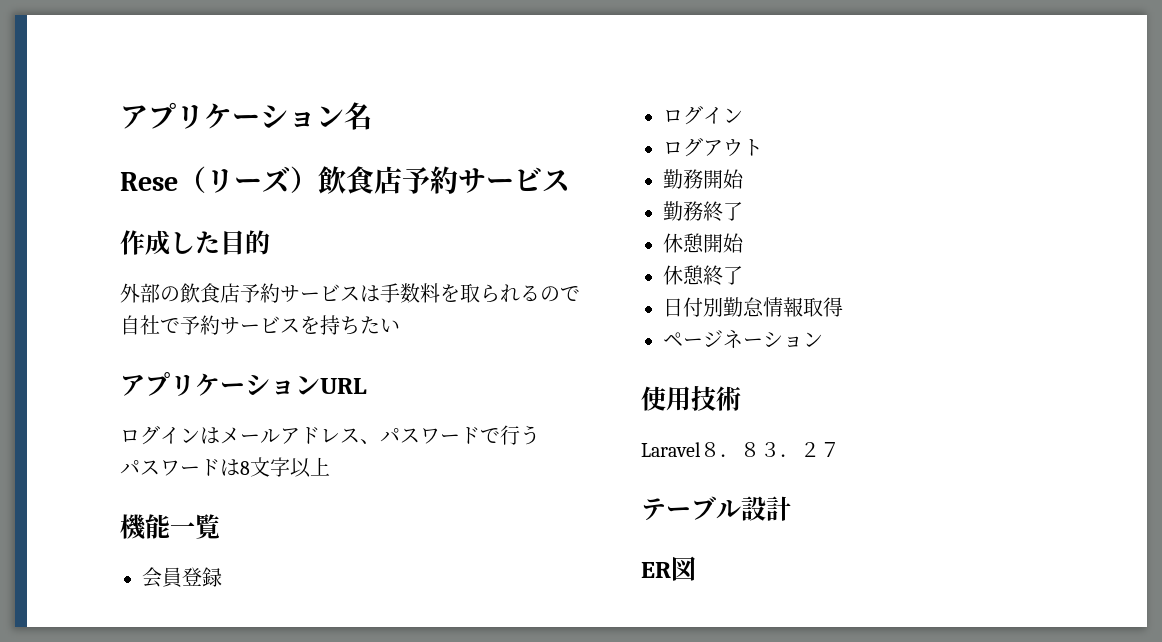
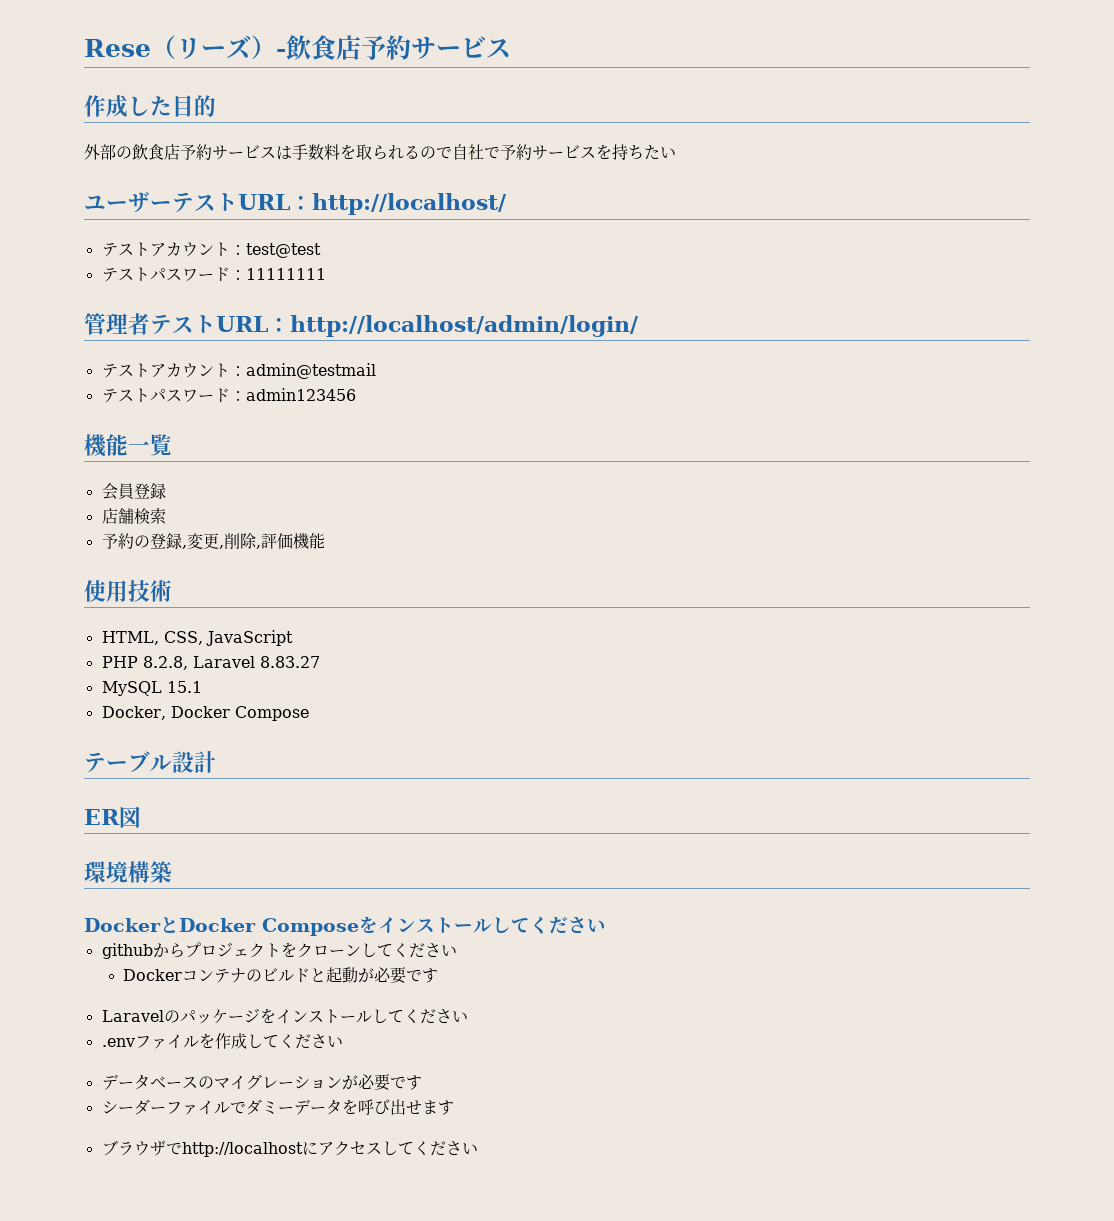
[120,102,372,130] アプリケーション名 // -> (84, 48) none
(318, 179) none -> [276,49,286,57] -
[120,372,367,396] [120,425,540,445] [120,457,330,478] [120,514,220,540] [142,567,222,588] [663,105,743,125] [663,137,763,157] [663,169,744,189] [663,201,743,222] [663,233,744,253] [663,265,743,286] [663,297,843,317] [663,329,823,349] [641,386,741,411] [641,442,840,457] アプリケーションURL // ログインはメールアドレス、パスワードで行う // パスワードは8文字以上 // 機能一覧 // 会員登録 // ログイン // ログアウト // 勤務開始 // 勤務終了 // 休憩開始 // 休憩終了 // 日付別勤怠情報取得 // ページネーション // 使用技術 // Laravel８．８３．２７ -> [84,192,507,215] [101,242,321,258] [101,267,326,282] [84,313,639,337] [101,363,376,379] [101,388,356,403] [84,434,172,457] [101,483,166,500] [101,507,166,524] [101,533,325,549] [84,580,172,602] [101,630,293,646] [101,656,320,670] [101,681,202,696] [101,706,309,721] ユーザーテストURL：http://localhost/ // テストアカウント：test@test // テストパスワード：11111111 // 管理者テストURL：http://localhost/admin/login/ // テストアカウント：admin@testmail // テストパスワード：admin123456 // 機能一覧 // 会員登録 // 店舗検索 // 予約の登録,変更,削除,評価機能 // 使用技術 // HTML, CSS, JavaScript // PHP 8.2.8, Laravel 8.83.27 // MySQL 15.1 // Docker, Docker Compose
(696, 568) none -> [84,861,172,883] [84,916,606,936] [101,942,457,959] [123,967,439,984] [101,1008,468,1024] [101,1033,343,1049] [101,1074,422,1091] [101,1099,454,1115] [101,1140,478,1157] // 環境構築 // DockerとDocker Composeをインストールしてください // githubからプロジェクトをクローンしてください // Dockerコンテナのビルドと起動が必要です // Laravelのパッケージをインストールしてください // .envファイルを作成してください // データベースのマイグレーションが必要です // シーダーファイルでダミーデータを呼び出せます // ブラウザでhttp://localhostにアクセスしてください

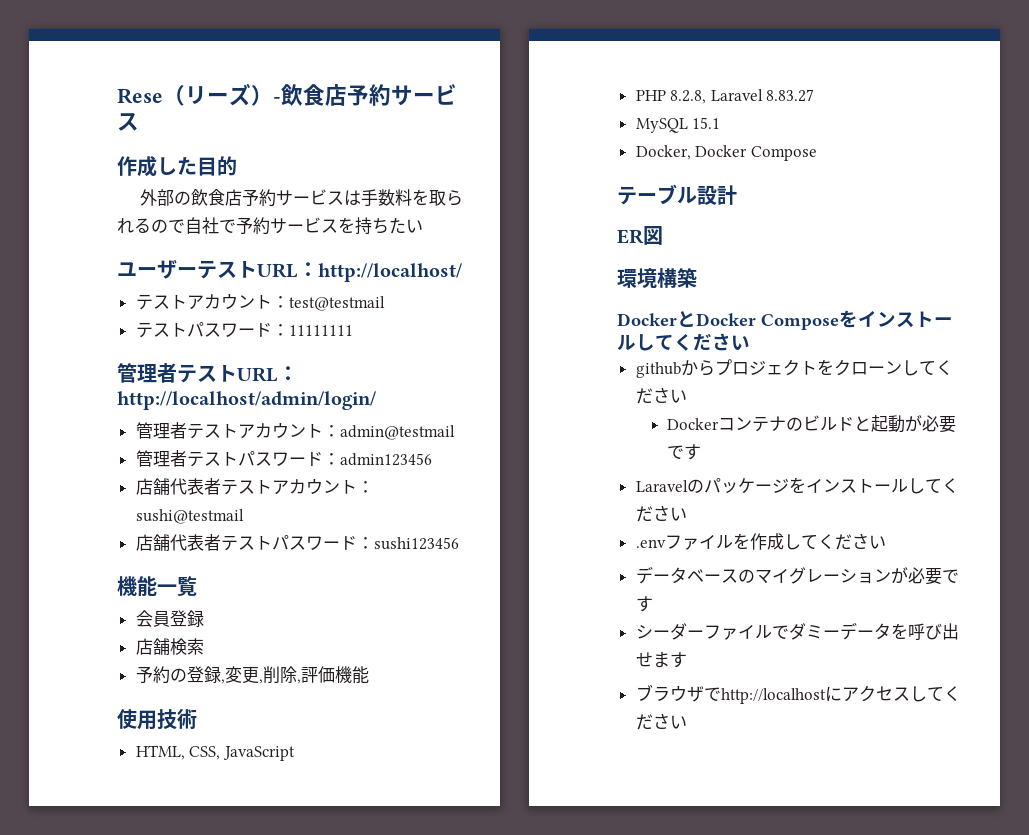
[245,243,321,258] test@test -> [288,296,385,311] test@testmail
(639, 326) none -> [135,422,187,439] 管理者
(376, 371) none -> [135,450,187,467] 管理者
(356, 394) none -> [135,478,374,495] [135,509,244,524] [135,534,459,551] // 店舗代表者テストアカウント：sushi@testmail // 店舗代表者テストパスワード：sushi123456

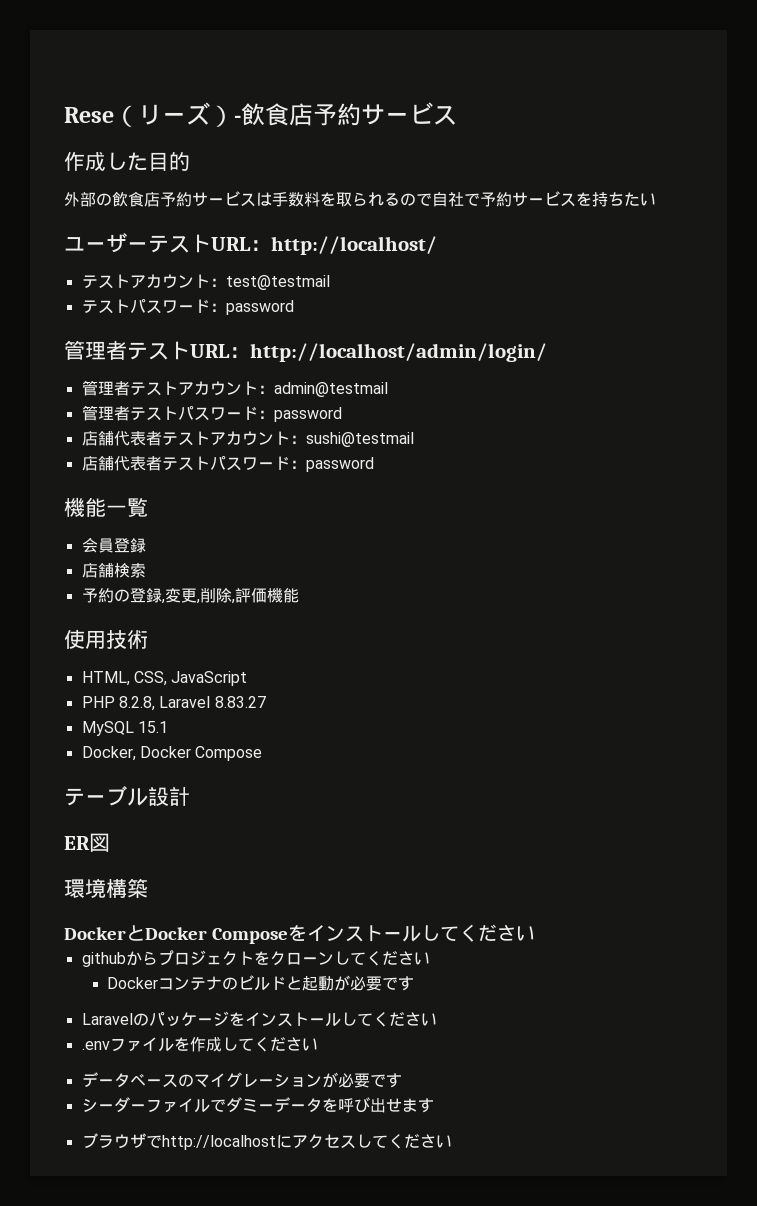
[288,325,353,336] 11111111 -> [225,300,294,315] password
[339,453,432,466] admin123456 -> [273,407,342,422] password
[373,537,459,550] sushi123456 -> [305,457,374,472] password

